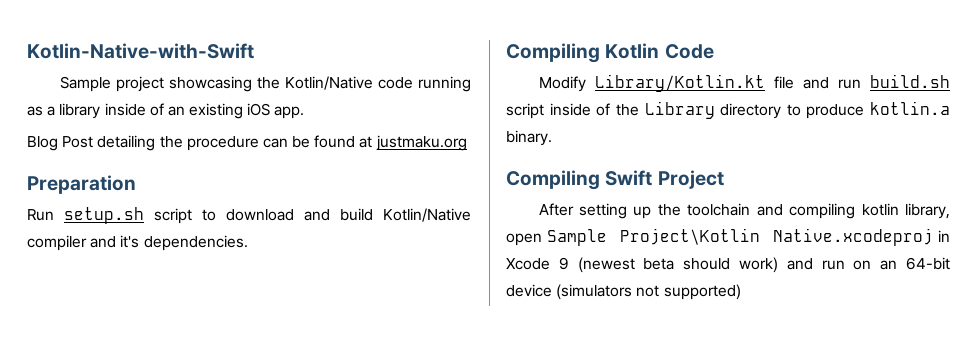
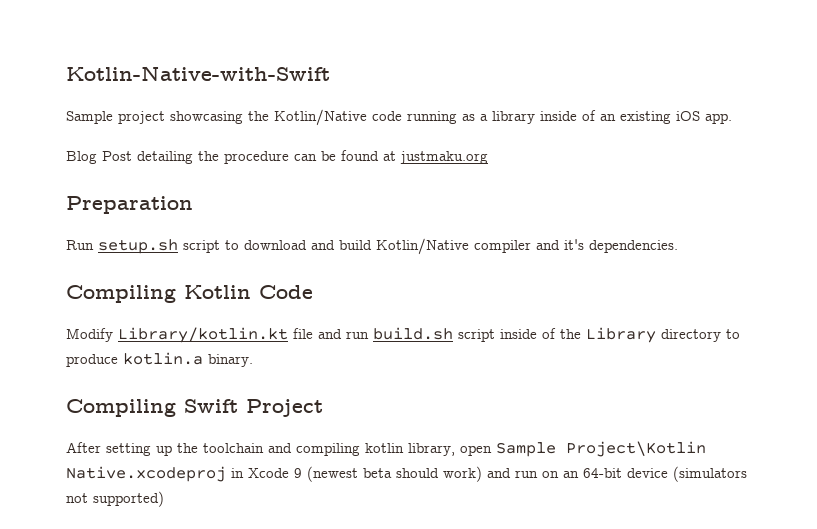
[594,74,765,92] Library/Kotlin.kt -> [118,327,288,343] Library/kotlin.kt

